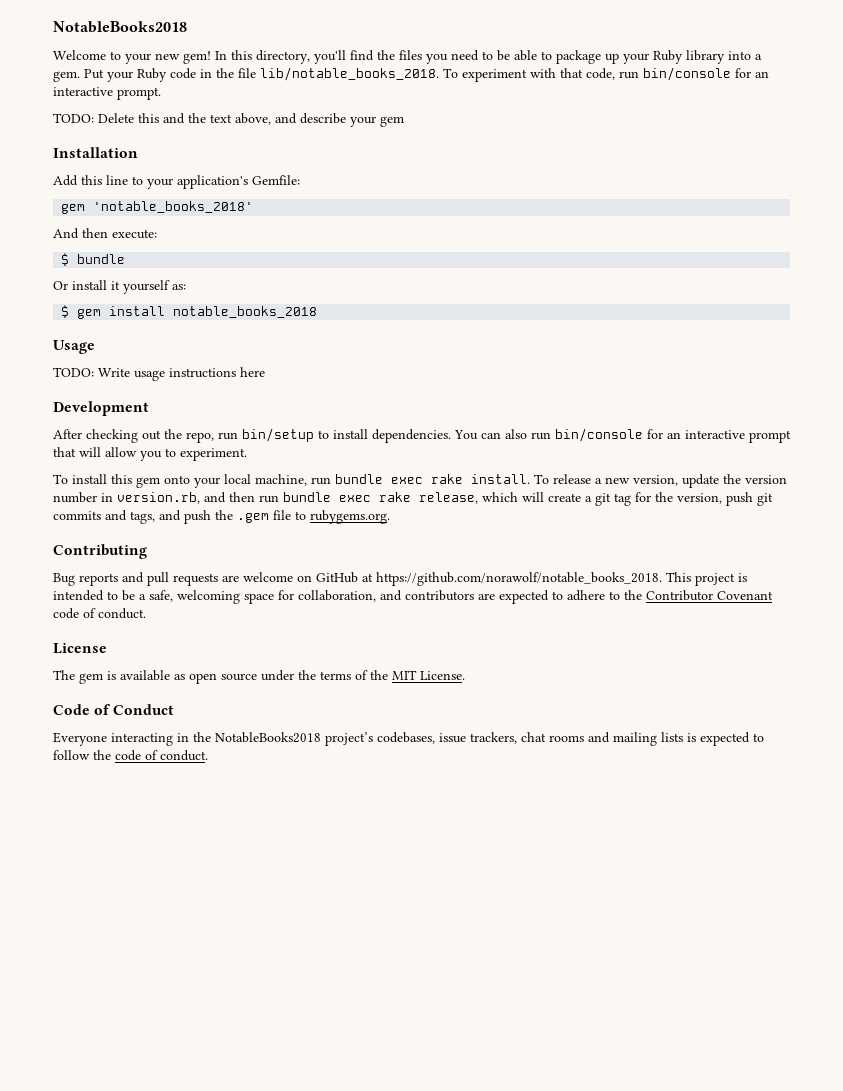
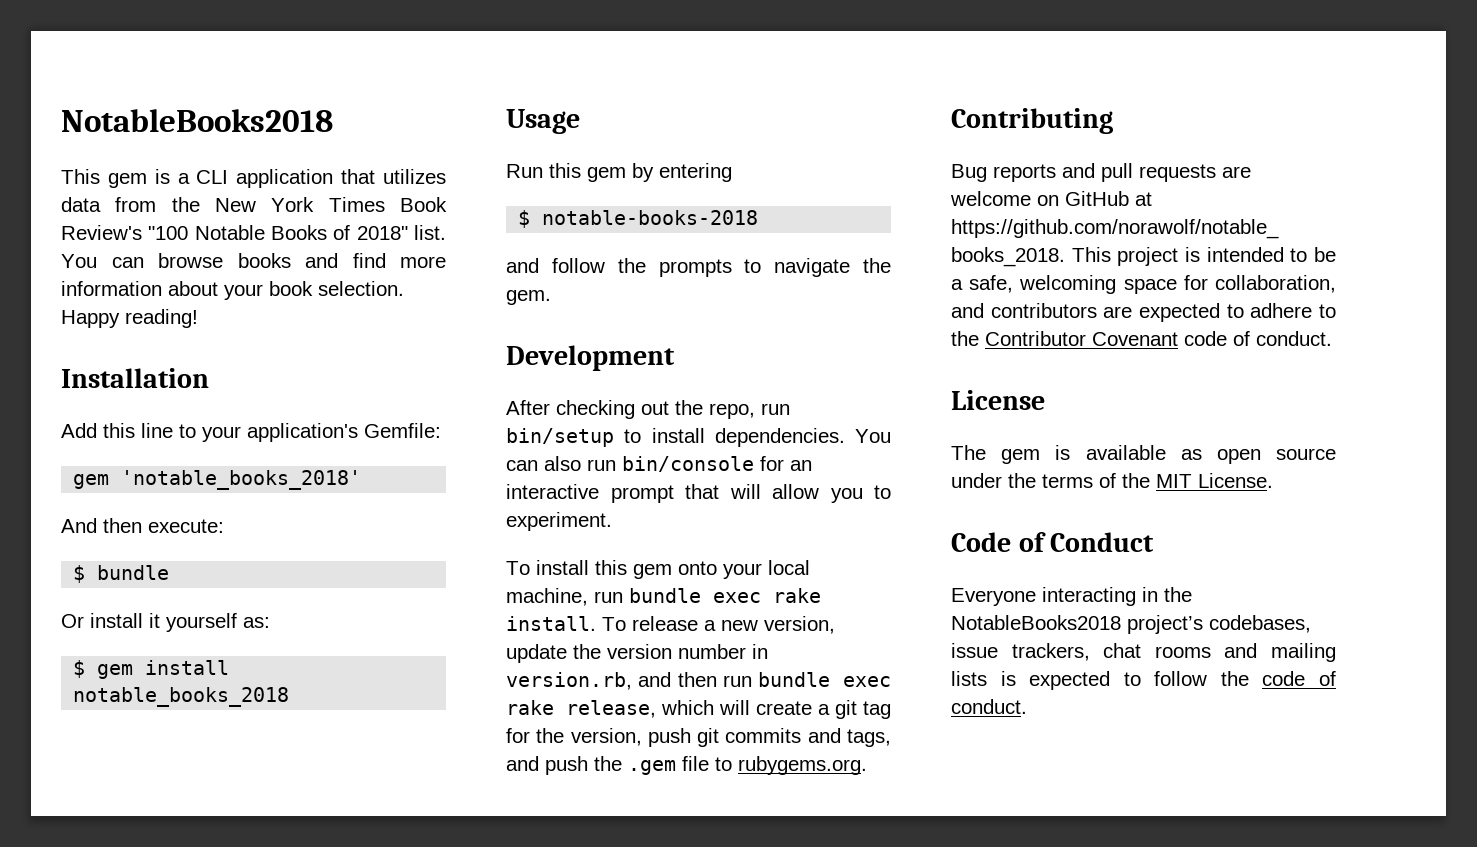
[53,50,762,64] [53,67,769,82] [53,87,161,100] [53,113,404,127] Welcome to your new gem! In this directory, you'll find the files you need to be able to package up your Ruby library into a gem. Put your Ruby code in the file lib/notable_books_2018. To experiment with that code, run bin/console for an interactive prompt. // TODO: Delete this and the text above, and describe your gem -> [61,169,446,188] [61,197,447,212] [61,225,446,240] [61,253,446,268] [61,281,404,300] [61,309,198,328] This gem is a CLI application that utilizes data from the New York Times Book Review's "100 Notable Books of 2018" list. You can browse books and find more information about your book selection. Happy reading!
[53,367,265,381] TODO: Write usage instructions here -> [506,163,732,182] [518,210,759,228] [506,258,891,277] [506,290,551,305] Run this gem by entering // $ notable-books-2018 // and follow the prompts to navigate the gem.

